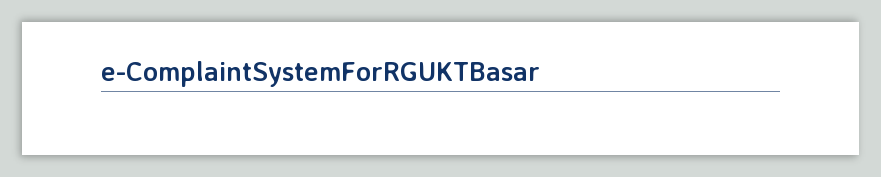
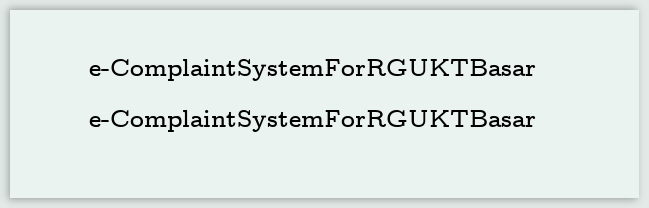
[101,61,540,87] e-ComplaintSystemForRGUKTBasar -> [89,59,536,81] [89,110,536,132] e-ComplaintSystemForRGUKTBasar // e-ComplaintSystemForRGUKTBasar

